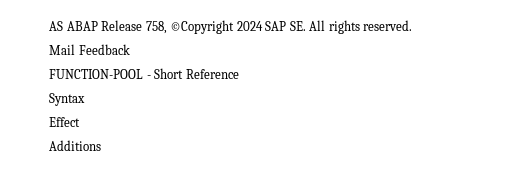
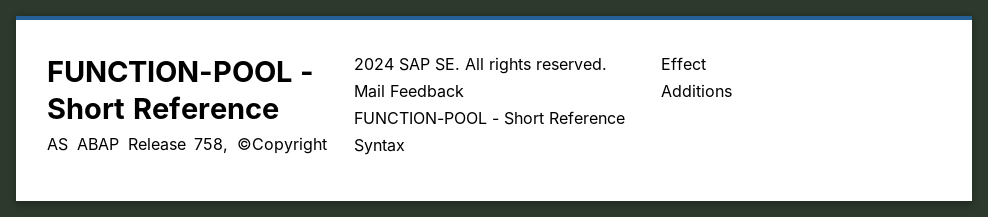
(49, 26) none -> [47,61,314,82] [47,96,279,119] FUNCTION-POOL - Short Reference //

